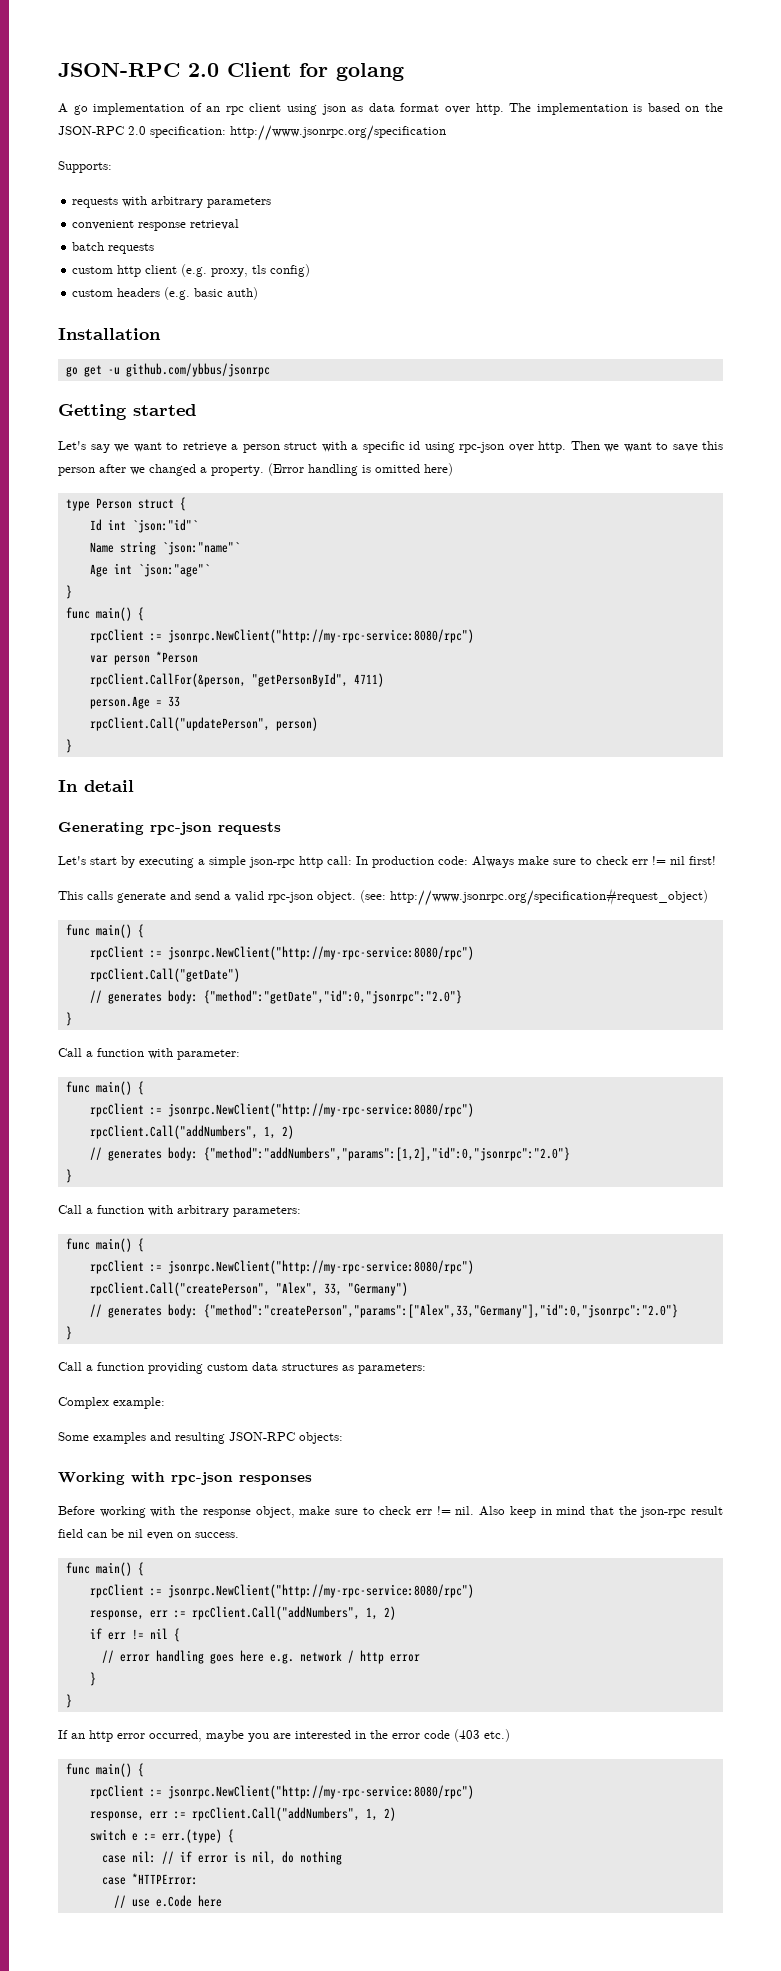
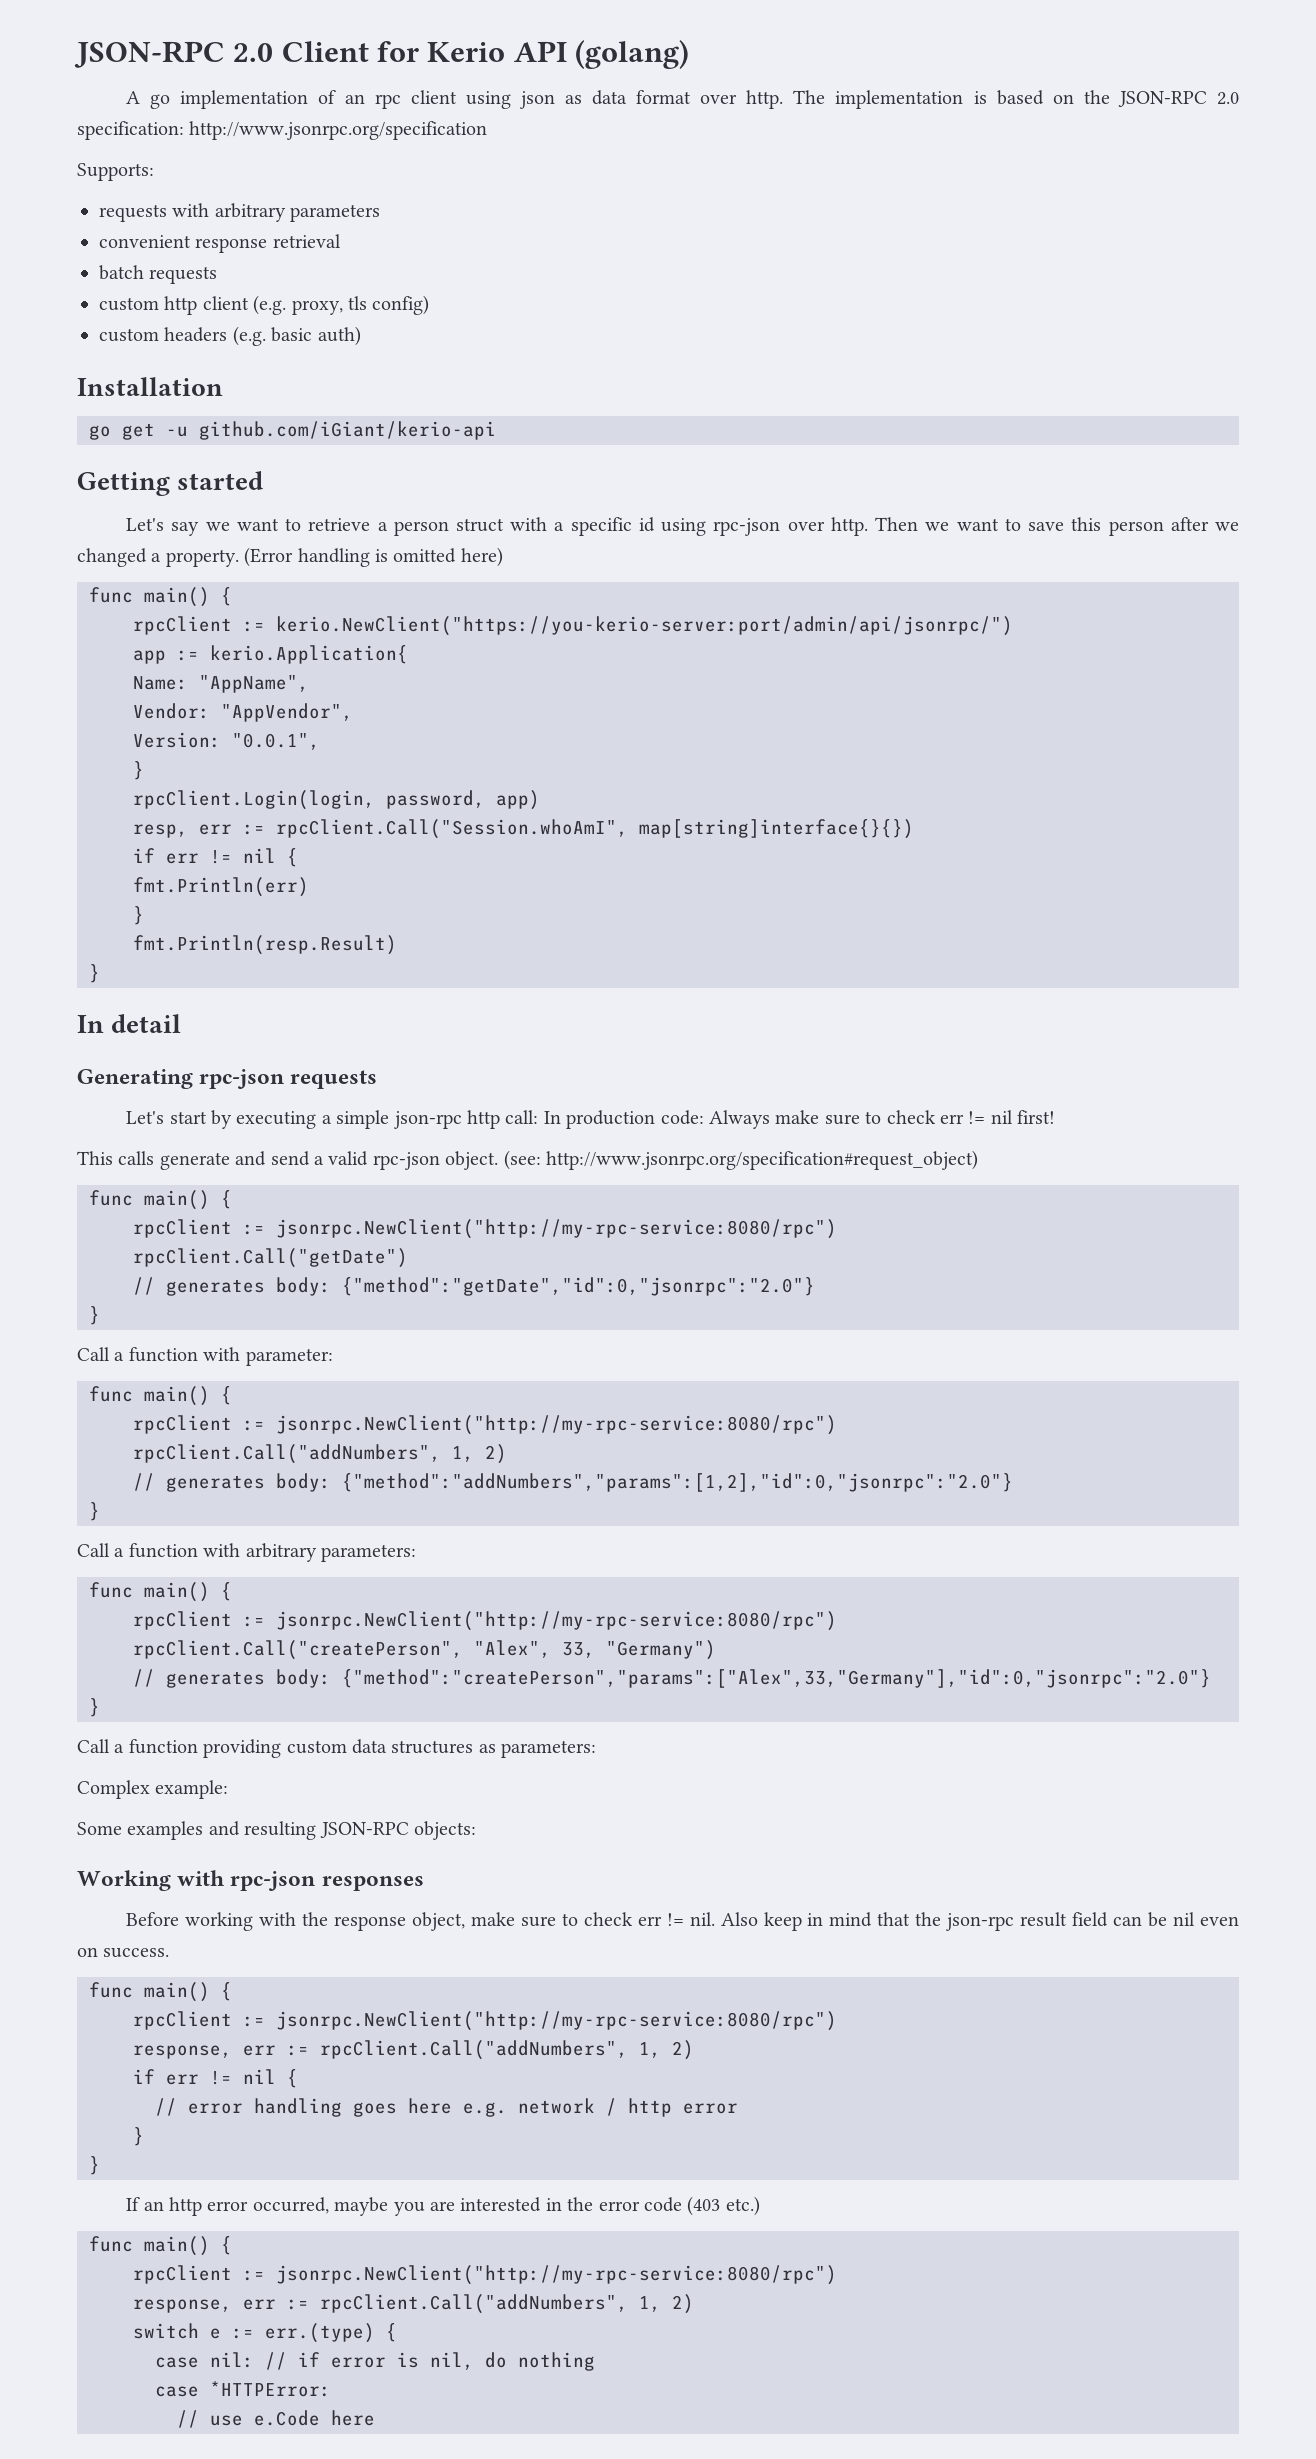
[336,63,404,81] golang -> [427,40,690,69] Kerio API (golang)
[125,363,270,377] github.com/ybbus/jsonrpc -> [199,421,496,440] github.com/iGiant/kerio-api
[65,497,186,511] [89,519,198,533] [89,541,240,555] [89,563,210,577] [65,585,72,599] [65,607,144,621] [89,629,474,643] [89,651,198,665] [89,673,384,687] [89,696,180,709] [89,717,318,731] // type Person struct { // Id int `json:"id"` // Name string `json:"name"` // Age int `json:"age"` // } // func main() { // rpcClient := jsonrpc.NewClient("http://my-rpc-service:8080/rpc") // var person *Person // rpcClient.CallFor(&person, "getPersonById", 4711) // person.Age = 33 // rpcClient.Call("updatePerson", person) -> [89,587,232,607] [133,616,1013,636] [133,645,408,664] [133,675,309,693] [133,703,353,722] [133,732,320,750] [133,761,144,780] [133,790,540,810] [133,819,914,839] [133,848,298,867] [133,877,309,897] [133,906,144,925] [133,935,397,955] // func main() { // rpcClient := kerio.NewClient("https://you-kerio-server:port/admin/api/jsonrpc/") // app := kerio.Application{ // Name: "AppName", // Vendor: "AppVendor", // Version: "0.0.1", // } // rpcClient.Login(login, password, app) // resp, err := rpcClient.Call("Session.whoAmI", map[string]interface{}{}) // if err != nil { // fmt.Println(err) // } // fmt.Println(resp.Result)

